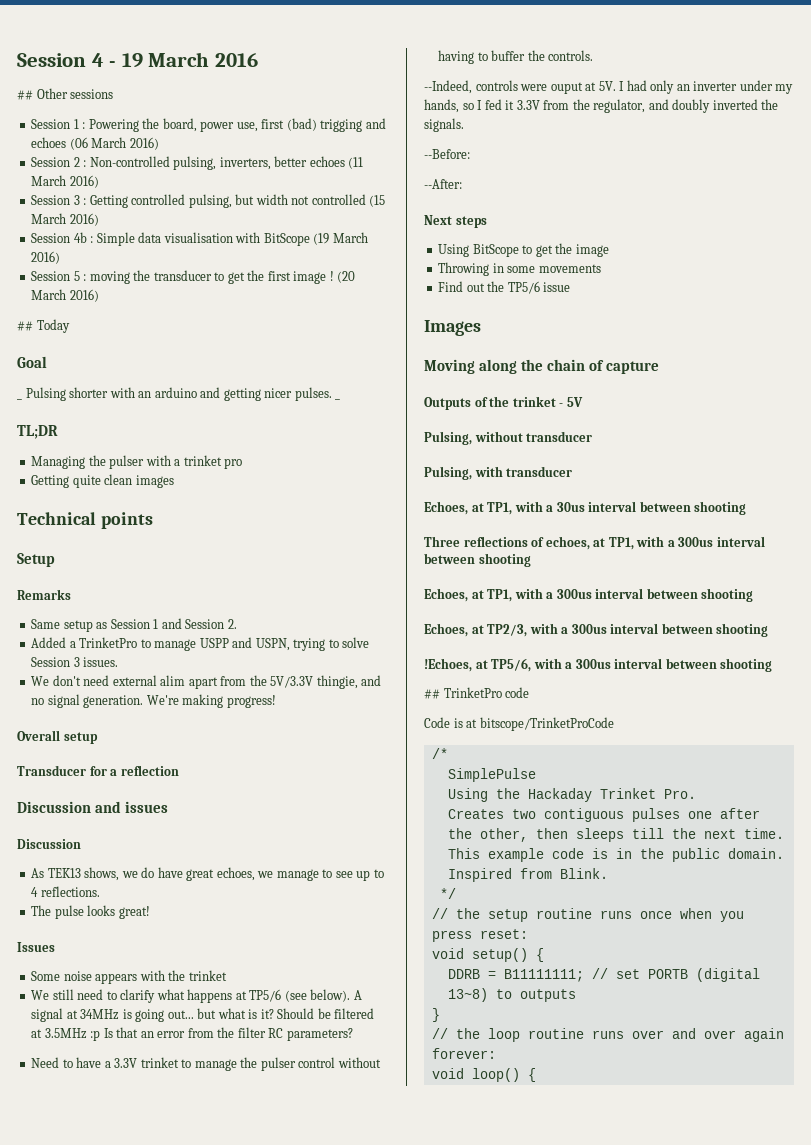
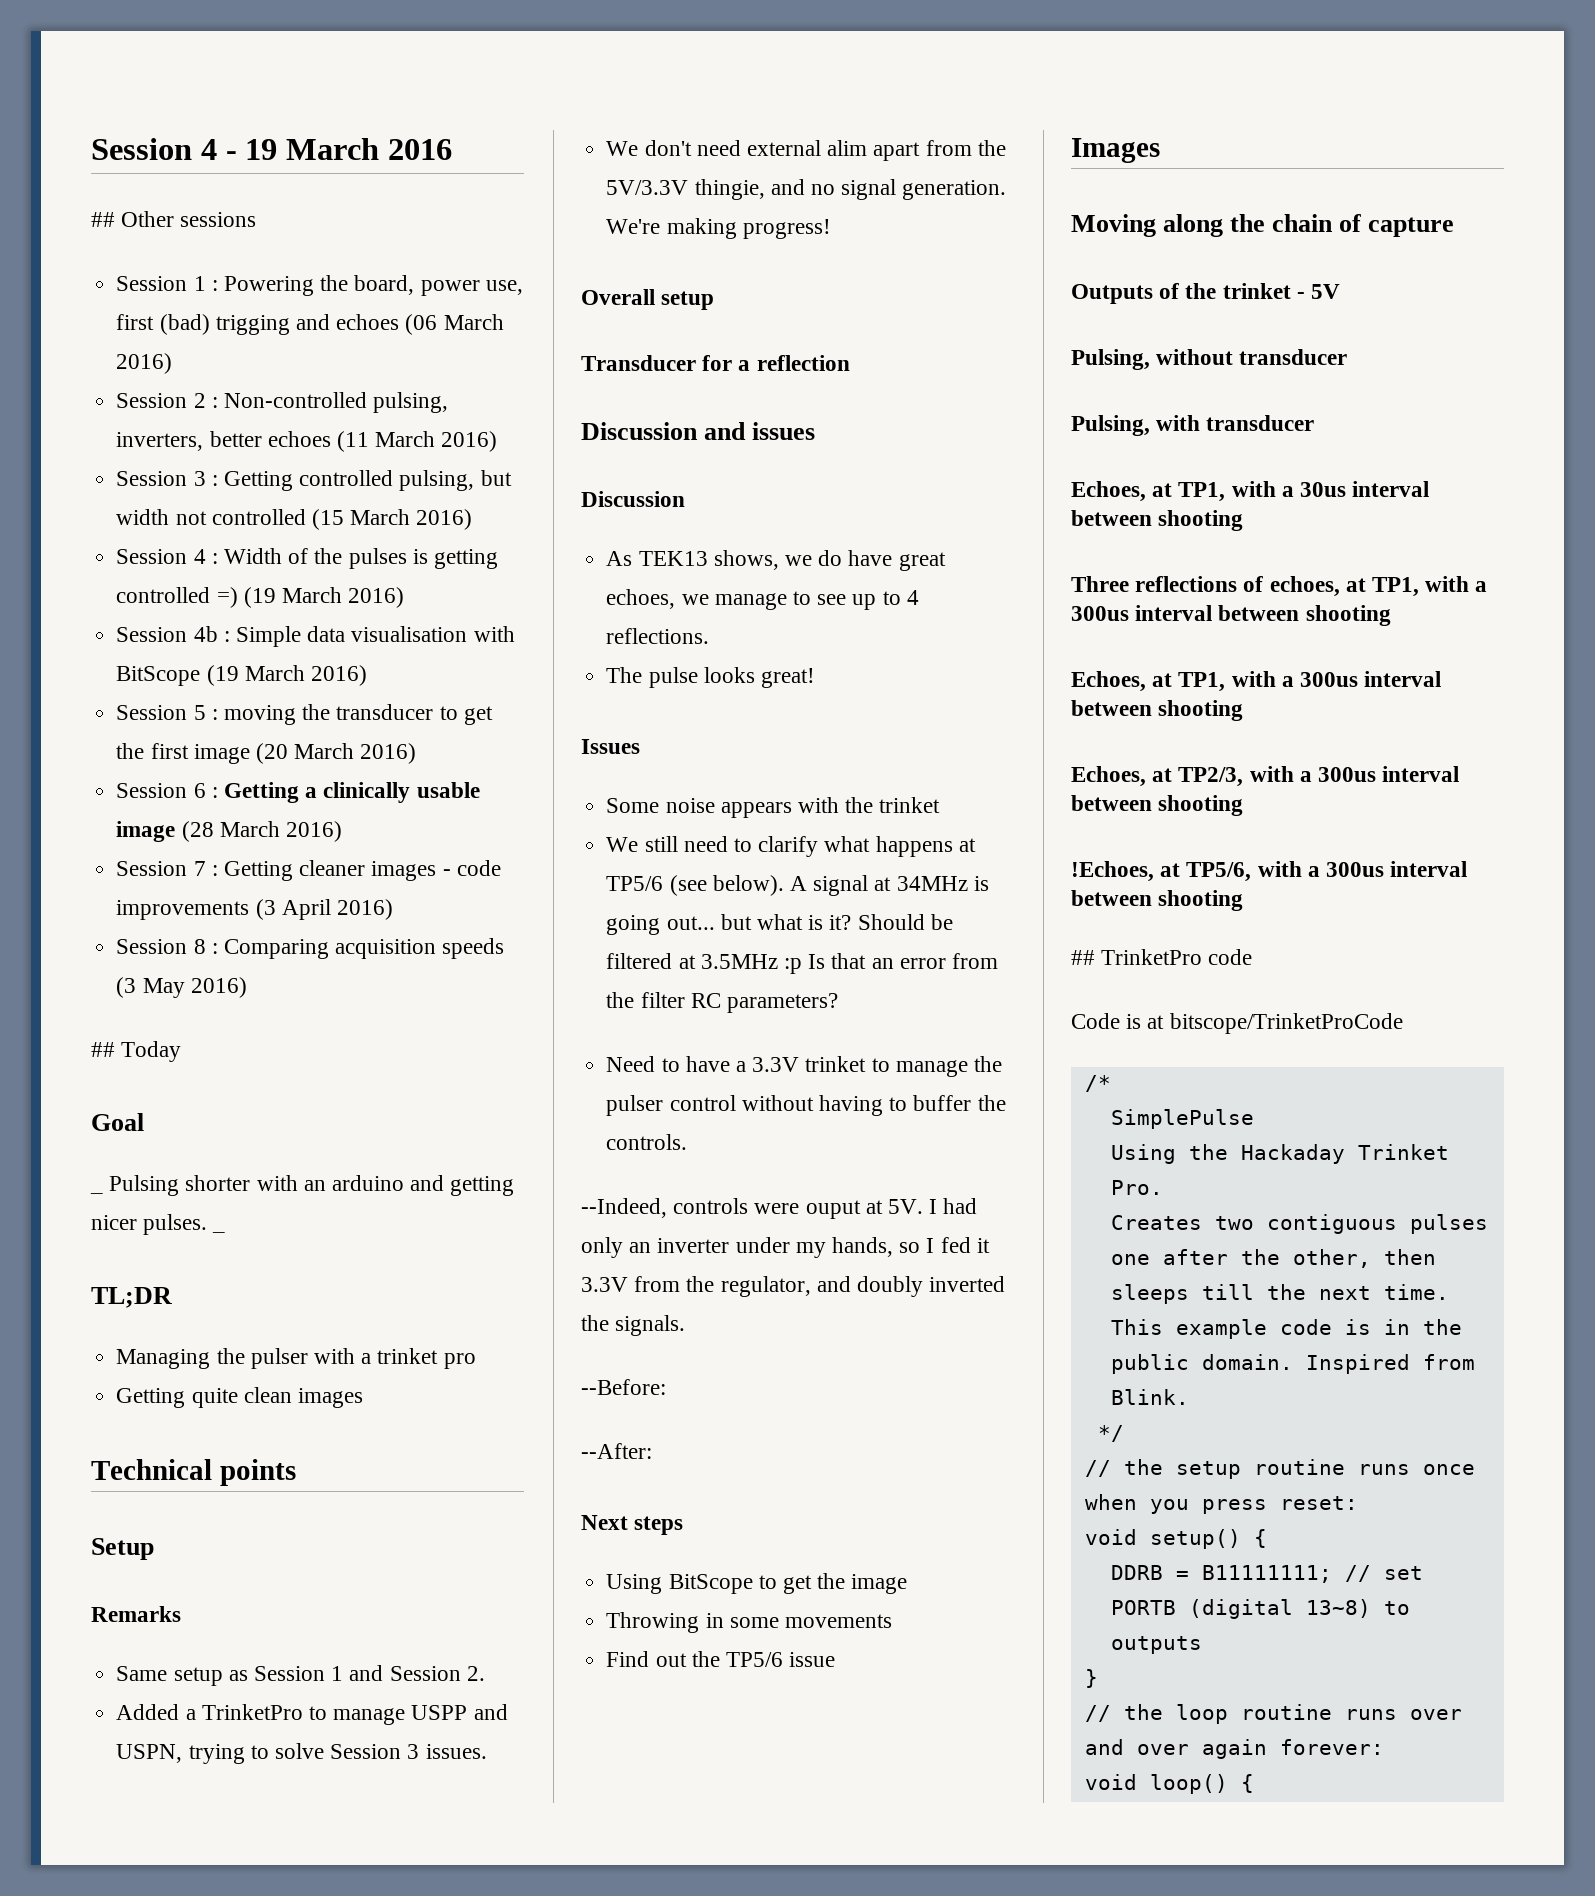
(99, 219) none -> [116,548,498,569] [116,587,405,608] // Session 4 : Width of the pulses is getting controlled =) (19 March 2016)
[329,271,334,281] ! -> (250, 754) none
(99, 295) none -> [116,782,480,803] [116,821,342,842] [116,860,501,881] [116,899,393,920] [116,938,505,959] [116,977,247,998] // Session 6 : Getting a clinically usable image (28 March 2016) // Session 7 : Getting cleaner images - code improvements (3 April 2016) // Session 8 : Comparing acquisition speeds (3 May 2016)

